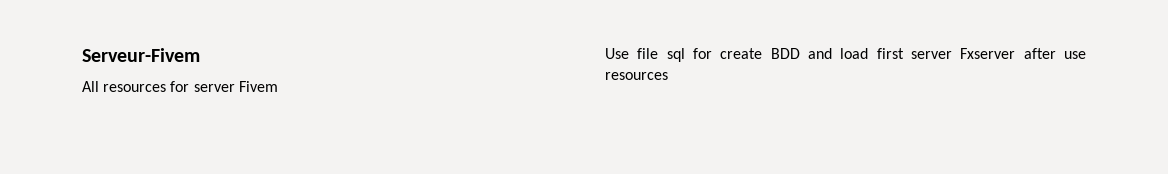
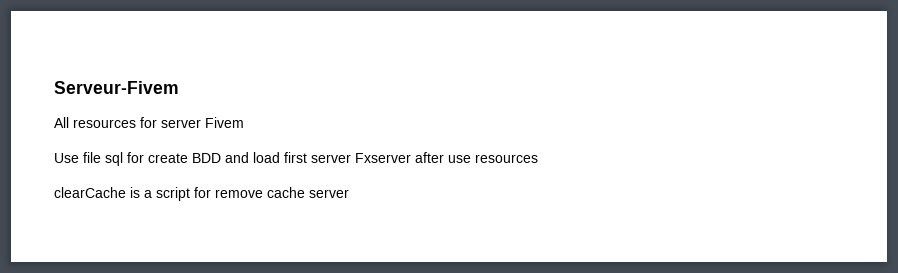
(668, 76) none -> [54,187,349,201] // clearCache is a script for remove cache server

